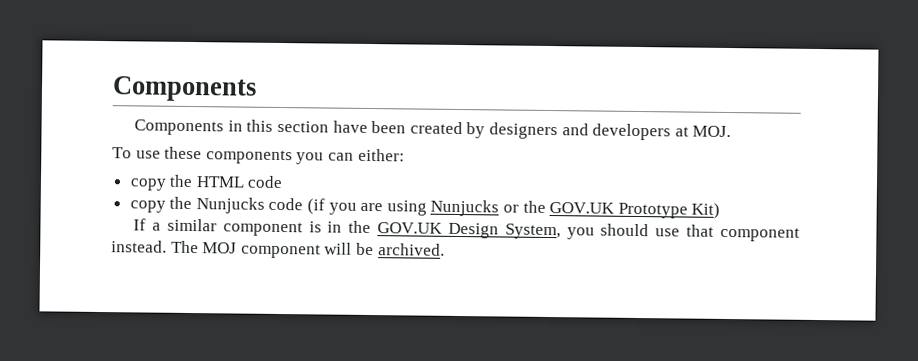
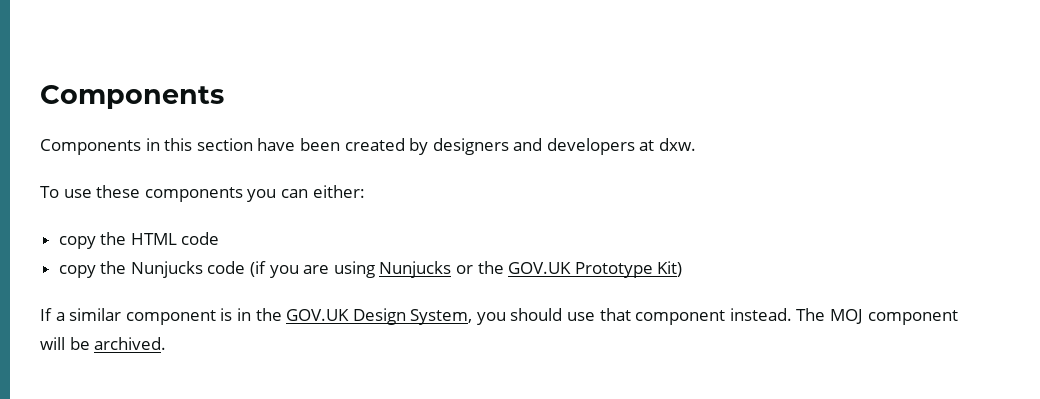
[692,125,732,138] MOJ. -> [659,138,697,151] dxw.

